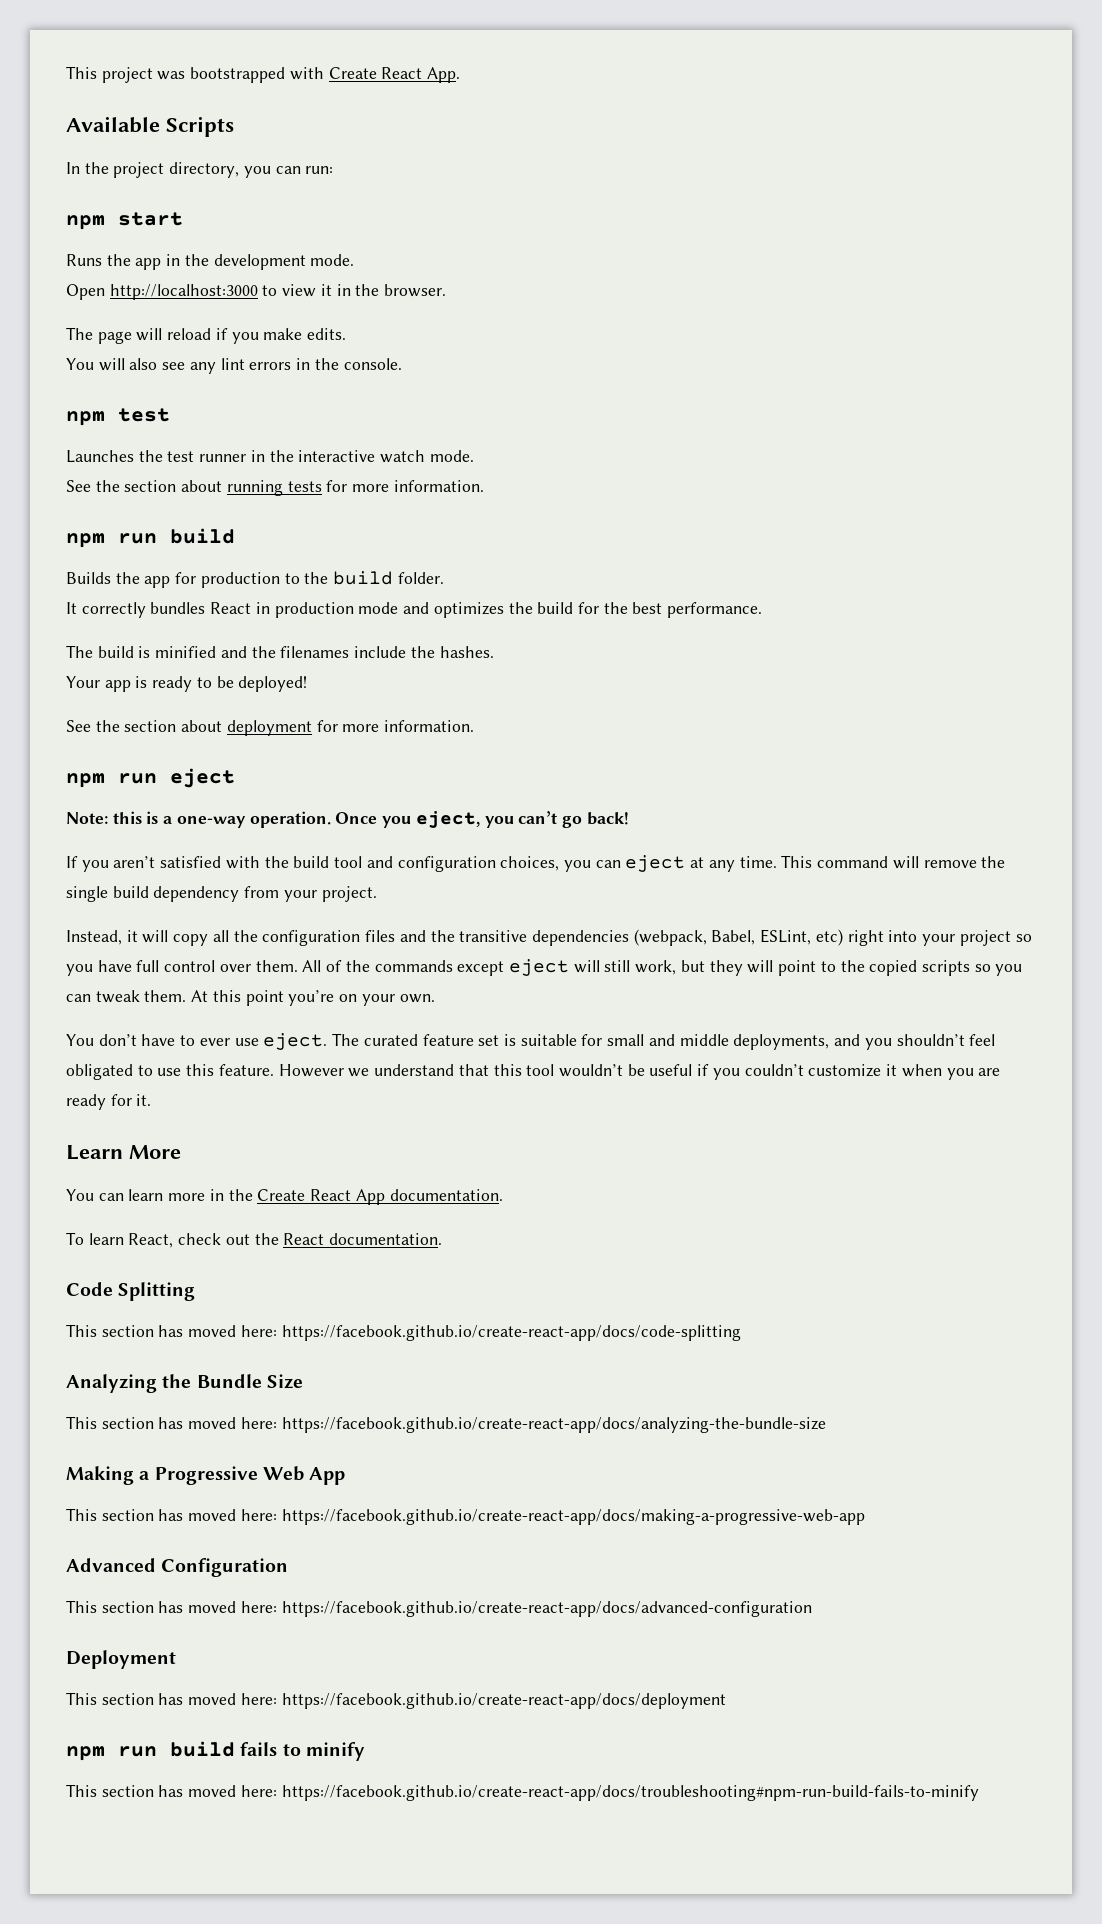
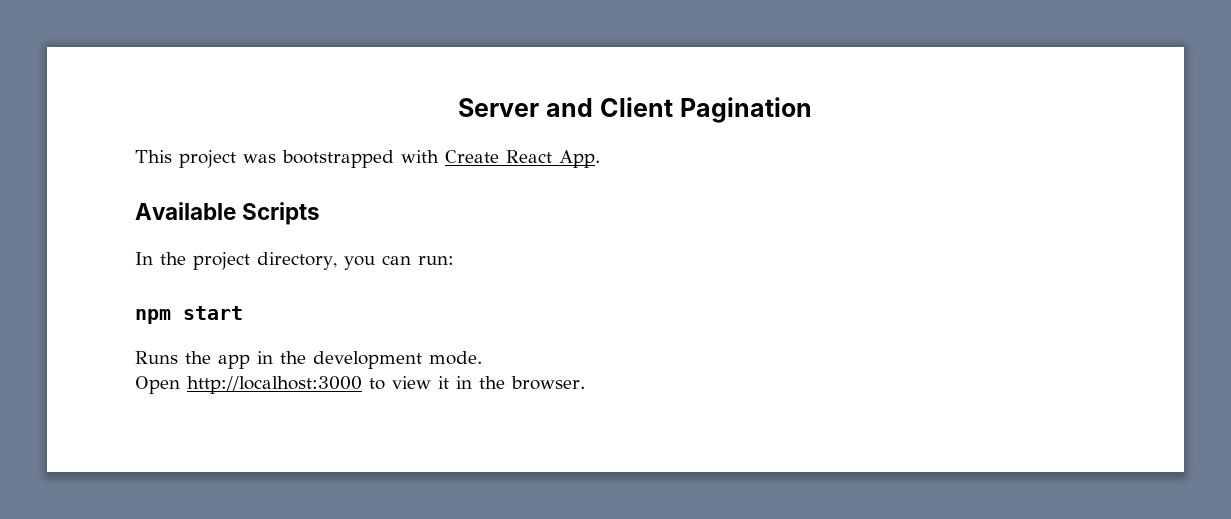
(66, 72) none -> [458,97,812,123] Server and Client Pagination //
[66,327,347,344] [66,358,402,374] [66,408,170,426] [66,450,474,463] [66,480,484,496] [66,528,235,548] [66,571,444,588] [66,602,763,618] [66,645,494,658] [66,676,308,692] [66,720,475,736] [66,768,235,788] [66,811,629,828] [66,855,1006,872] [66,886,377,902] [66,929,1032,946] [66,959,1023,976] [66,990,435,1006] [66,1033,996,1050] [66,1064,1001,1080] [66,1094,152,1110] [66,1145,181,1160] [66,1189,503,1205] [66,1232,443,1248] [66,1282,196,1301] [66,1324,741,1341] [66,1374,303,1393] [66,1416,826,1433] [66,1466,346,1485] [66,1508,865,1525] [66,1558,289,1577] [66,1600,812,1617] [66,1650,176,1669] [66,1692,726,1709] [66,1741,365,1761] [66,1784,979,1801] // The page will reload if you make edits. // You will also see any lint errors in the console. // npm test // Launches the test runner in the interactive watch mode. // See the section about running tests for more information. // npm run build // Builds the app for production to the build folder. // It correctly bundles React in production mode and optimizes the build for the best performance. // The build is minified and the filenames include the hashes. // Your app is ready to be deployed! // See the section about deployment for more information. // npm run eject // Note: this is a one-way operation. Once you eject, you can’t go back! // If you aren’t satisfied with the build tool and configuration choices, you can eject at any time. This command will remove the single build dependency from your project. // Instead, it will copy all the configuration files and the transitive dependencies (webpack, Babel, ESLint, etc) right into your project so you have full control over them. All of the commands except eject will still work, but they will point to the copied scripts so you can tweak them. At this point you’re on your own. // You don’t have to ever use eject. The curated feature set is suitable for small and middle deployments, and you shouldn’t feel obligated to use this feature. However we understand that this tool wouldn’t be useful if you couldn’t customize it when you are ready for it. // Learn More // You can learn more in the Create React App documentation. // To learn React, check out the React documentation. // Code Splitting // This section has moved here: https://facebook.github.io/create-react-app/docs/code-splitting // Analyzing the Bundle Size // This section has moved here: https://facebook.github.io/create-react-app/docs/analyzing-the-bundle-size // Making a Progressive Web App // This section has moved here: https://facebook.github.io/create-react-app/docs/making-a-progressive-web-app // Advanced Configuration // This section has moved here: https://facebook.github.io/create-react-app/docs/advanced-configuration // Deployment // This section has moved here: https://facebook.github.io/create-react-app/docs/deployment // npm run build fails to minify // This section has moved here: https://facebook.github.io/create-react-app/docs/troubleshooting#npm-run-build-fails-to-minify -> (585, 383) none

